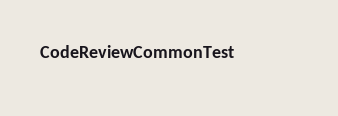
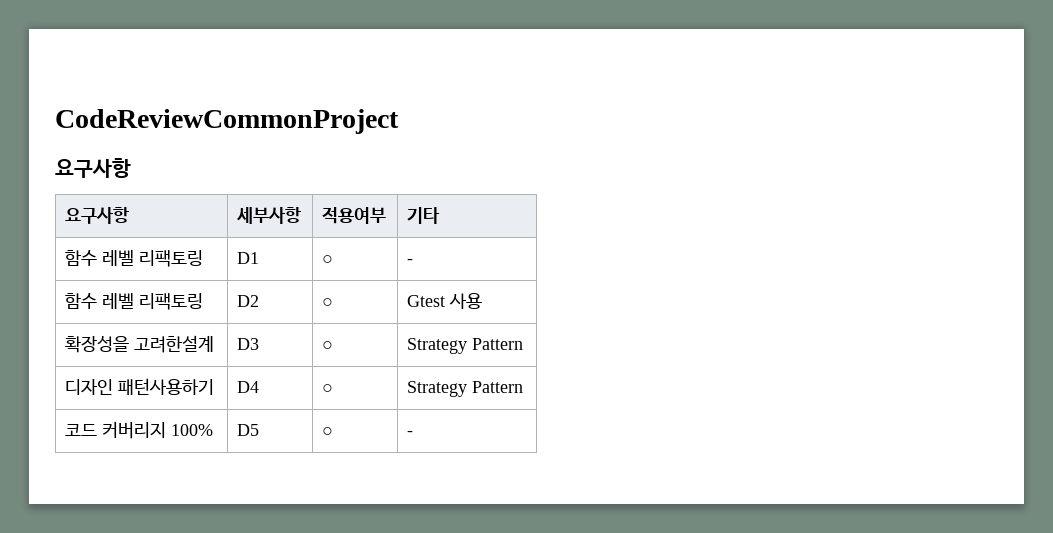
[40,45,234,58] CodeReviewCommonTest -> [55,109,399,134] [55,158,131,178] [65,207,130,224] [237,207,302,224] [322,207,387,224] [407,207,441,224] [65,250,204,267] [237,252,260,264] [322,255,334,264] [407,259,414,264] [65,293,204,310] [237,295,260,307] [322,298,334,307] [407,293,483,309] [65,335,215,353] [237,338,260,350] [322,341,334,350] [407,338,524,354] [65,378,215,395] [237,381,260,393] [322,384,334,393] [407,381,524,397] [65,421,214,439] [237,424,260,436] [322,427,334,436] [407,431,414,436] CodeReviewCommonProject // 요구사항 // 요구사항 | 세부사항 | 적용여부 | 기타 // 함수 레벨 리팩토링 | D1 | ○ | - // 함수 레벨 리팩토링 | D2 | ○ | Gtest 사용 // 확장성을 고려한설계 | D3 | ○ | Strategy Pattern // 디자인 패턴사용하기 | D4 | ○ | Strategy Pattern // 코드 커버리지 100% | D5 | ○ | -

